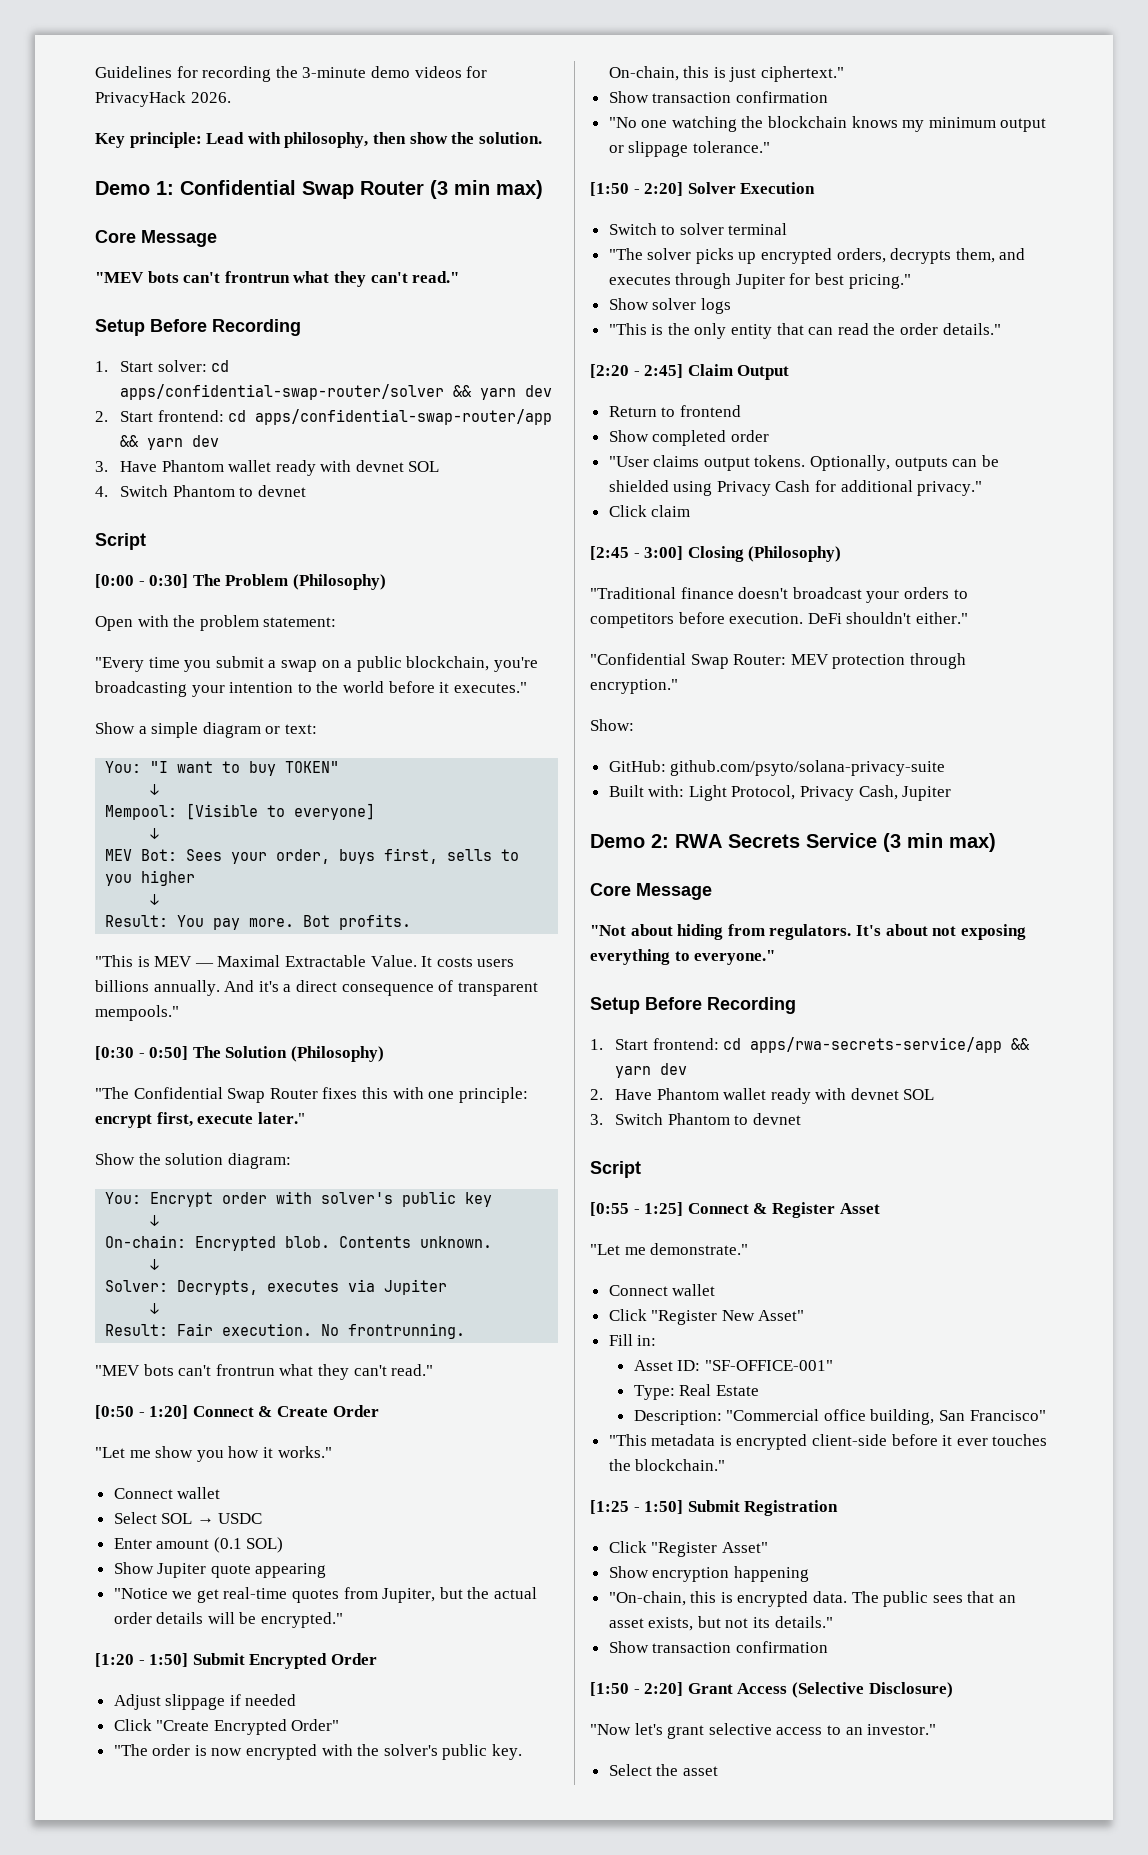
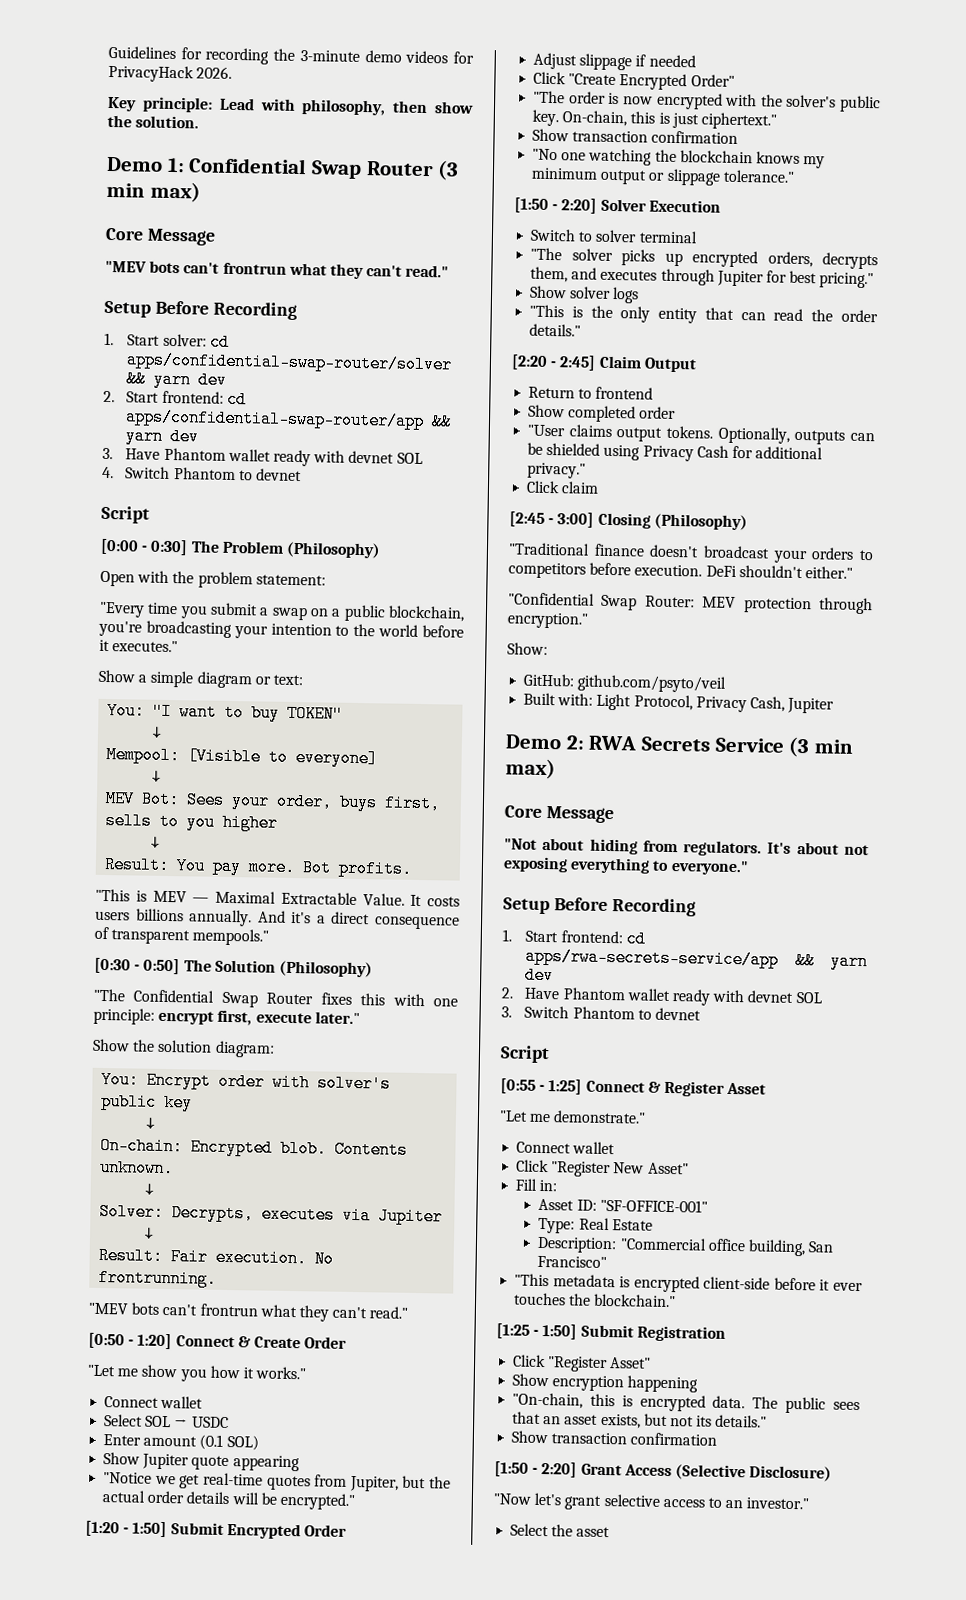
[670,760,946,776] github.com/psyto/solana-privacy-suite -> [577,674,727,693] github.com/psyto/veil

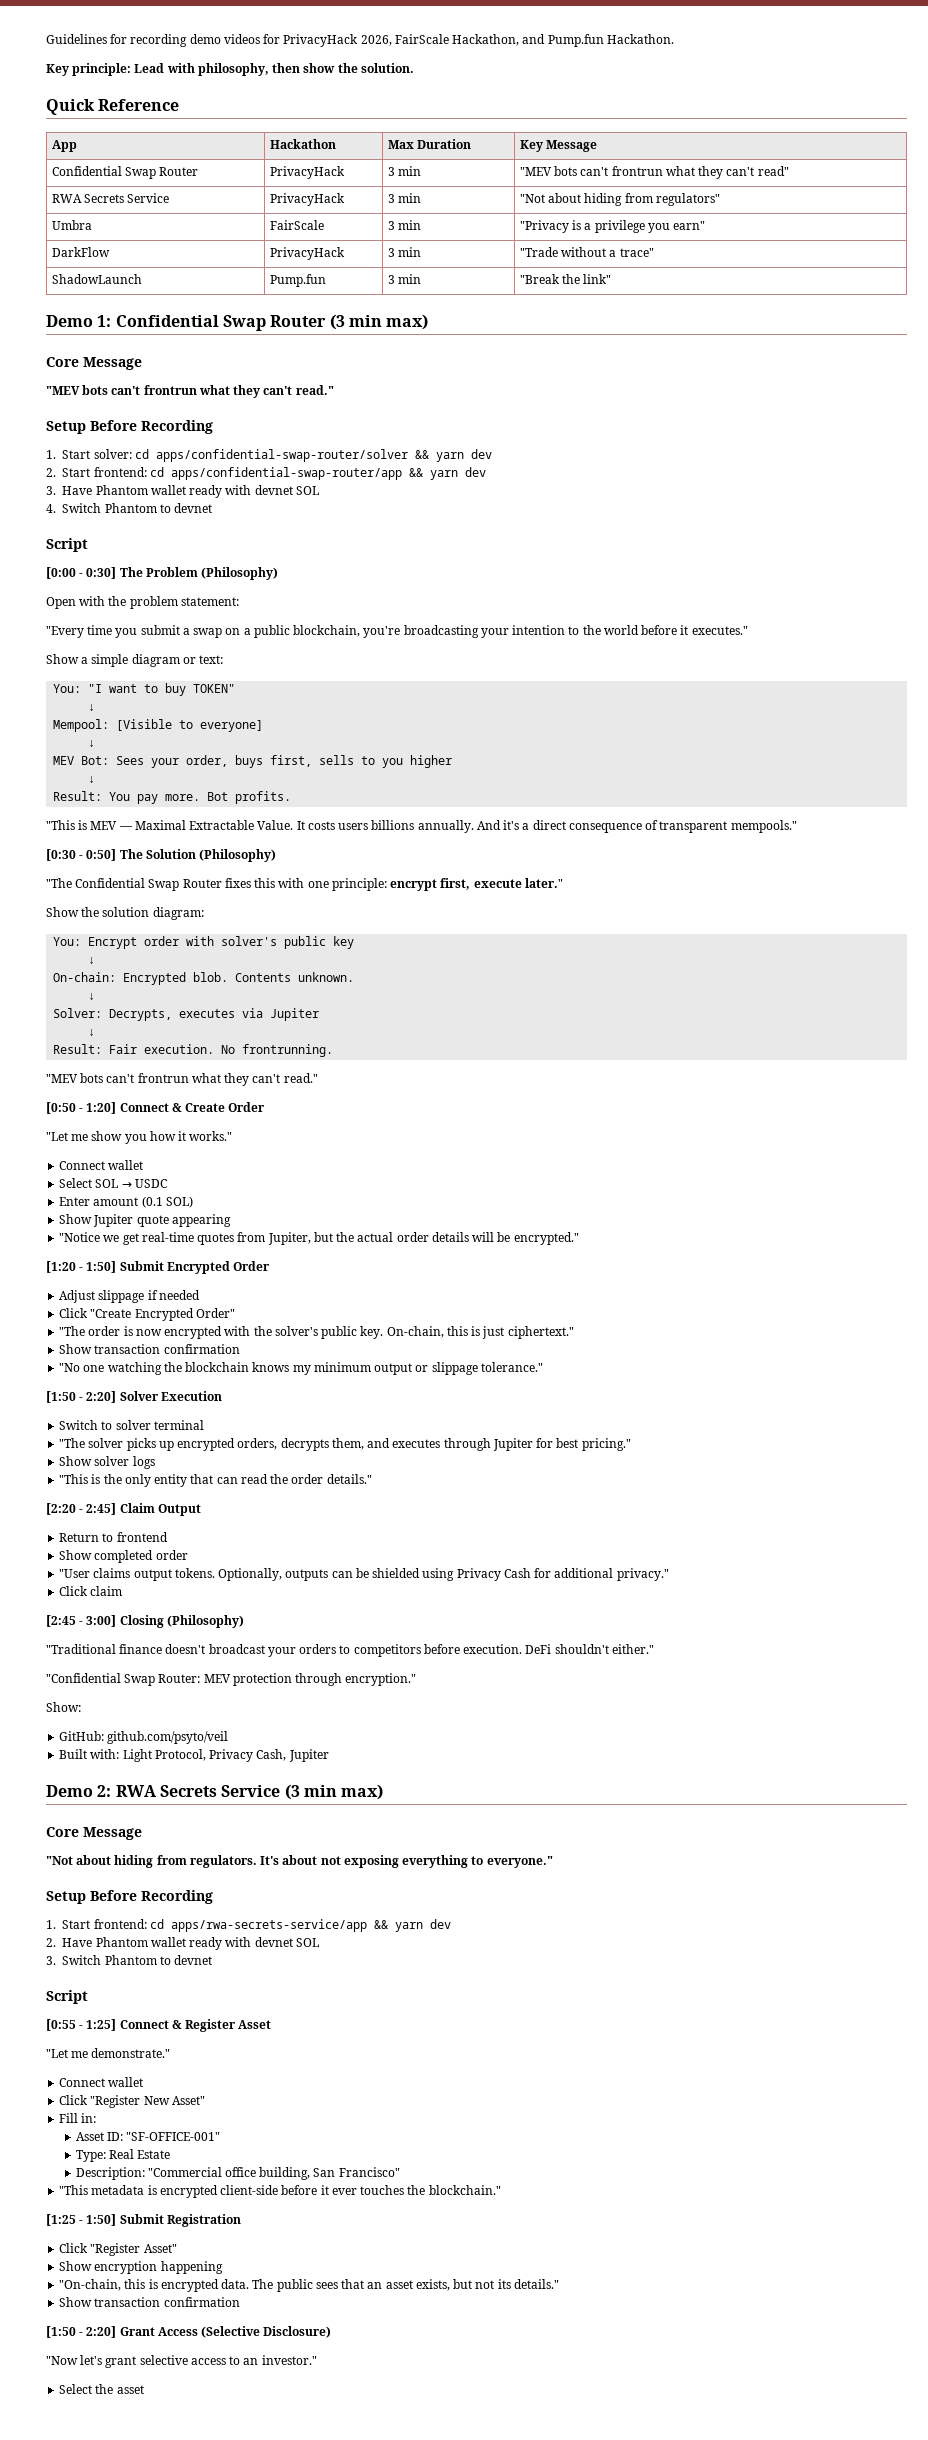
[273,48,360,62] the 3-minute -> (188, 40) none
[196,66,233,79] 2026. -> [360,34,674,47] 2026, FairScale Hackathon, and Pump.fun Hackathon.
(200, 122) none -> [46,99,180,115] [51,140,77,152] [269,139,336,149] [387,139,472,149] [519,140,598,152] [51,166,199,179] [269,166,345,179] [387,166,422,176] [519,166,789,179] [51,193,170,203] [269,193,345,206] [387,193,422,203] [519,193,720,206] [51,220,92,230] [269,220,324,230] [387,220,422,230] [519,220,706,233] [51,247,110,257] [269,247,345,260] [387,247,422,257] [519,247,654,257] [51,274,142,284] [269,274,326,287] [387,274,422,284] [519,274,612,284] // Quick Reference // App | Hackathon | Max Duration | Key Message // Confidential Swap Router | PrivacyHack | 3 min | "MEV bots can't frontrun what they can't read" // RWA Secrets Service | PrivacyHack | 3 min | "Not about hiding from regulators" // Umbra | FairScale | 3 min | "Privacy is a privilege you earn" // DarkFlow | PrivacyHack | 3 min | "Trade without a trace" // ShadowLaunch | Pump.fun | 3 min | "Break the link"

